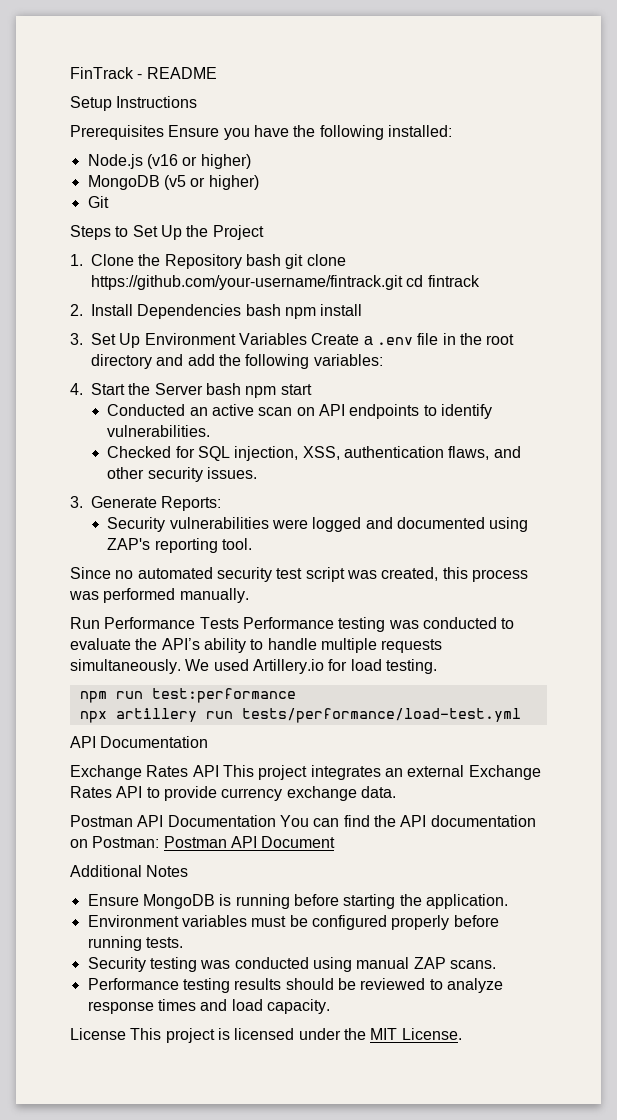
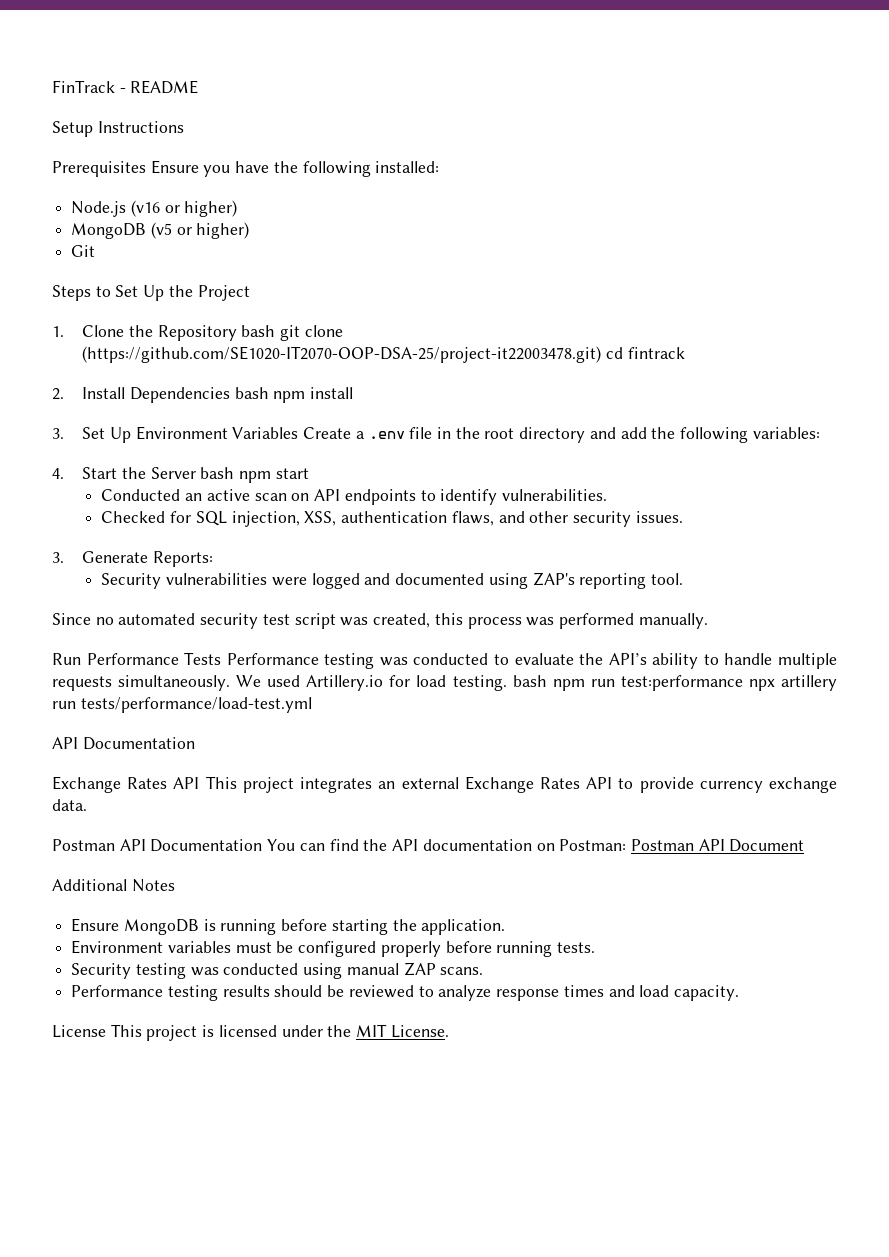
[91,275,403,290] https://github.com/your-username/fintrack.git -> [82,346,602,363] (https://github.com/SE1020-IT2070-OOP-DSA-25/project-it22003478.git)
(437, 666) // -> [512,675,547,687] bash
(296, 695) // -> (743, 683) none

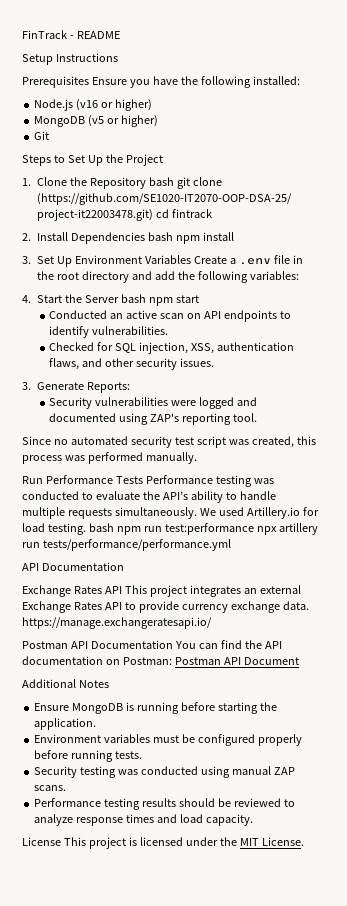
[80,697,312,713] tests/performance/load-test.yml -> [42,539,231,551] tests/performance/performance.yml
(87, 805) none -> [22,617,212,629] https://manage.exchangeratesapi.io/

